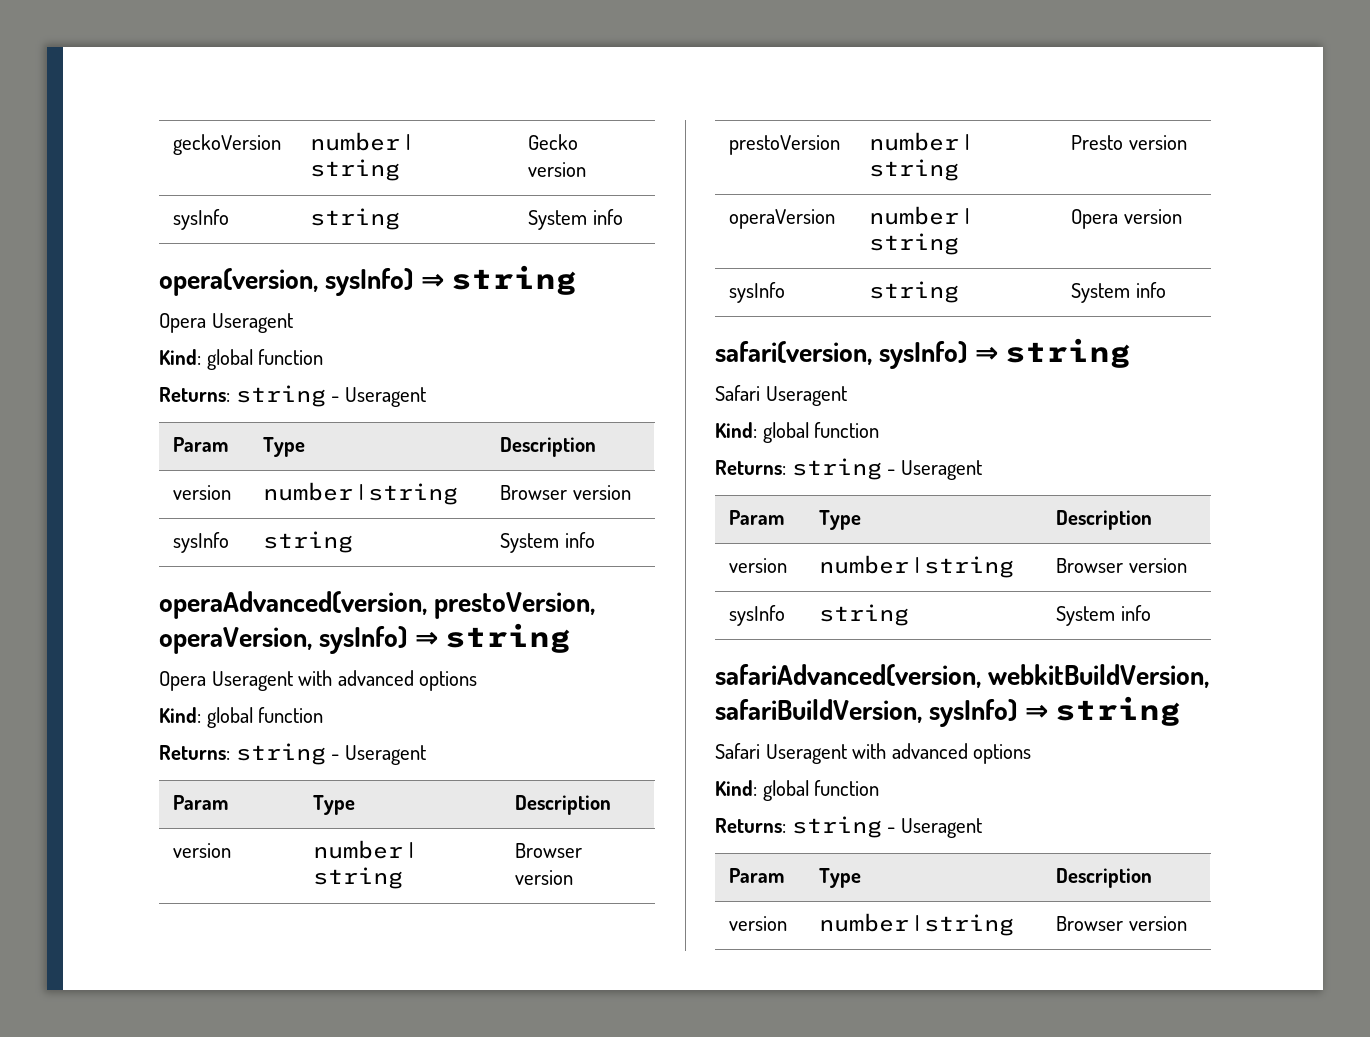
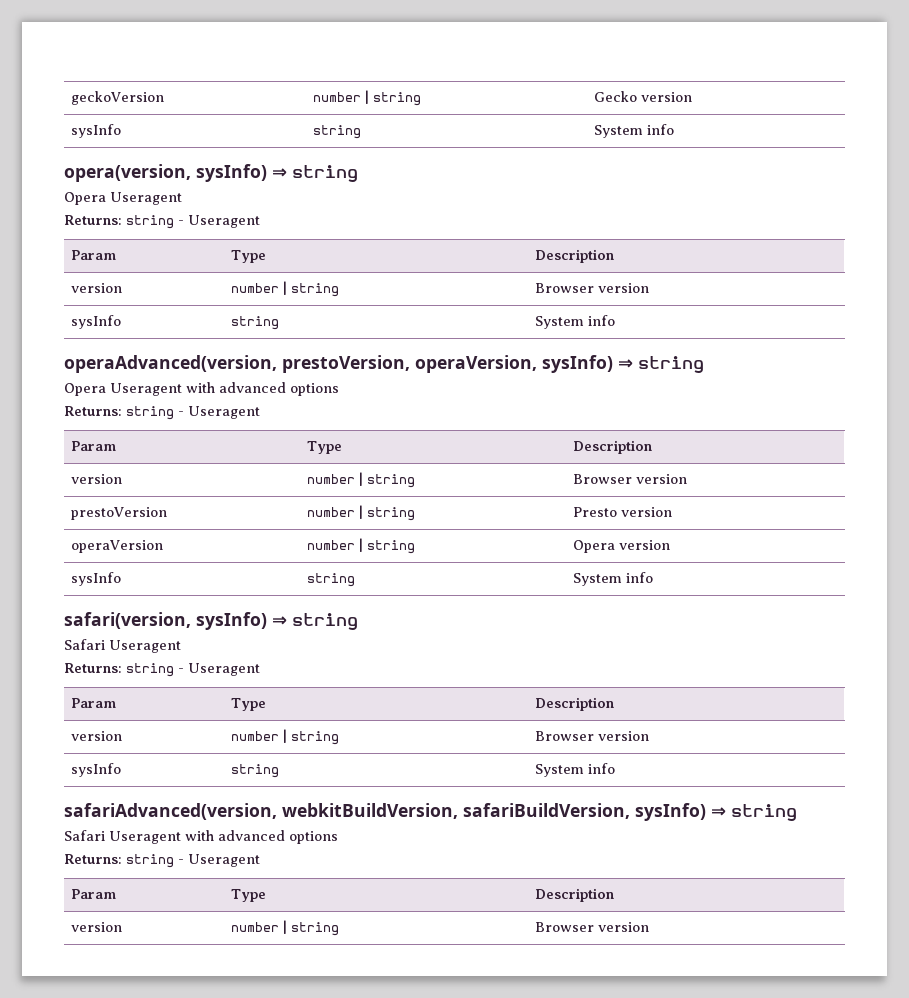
[159,349,324,370] // Kind: global function -> (182, 198) none
[159,707,324,728] // Kind: global function -> (339, 389) none
[715,422,880,443] // Kind: global function -> (181, 646) none
[715,780,880,801] // Kind: global function -> (338, 837) none

